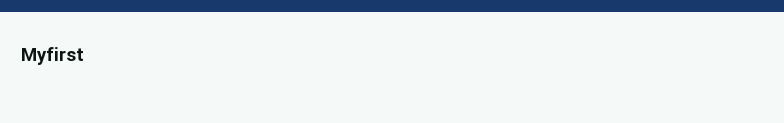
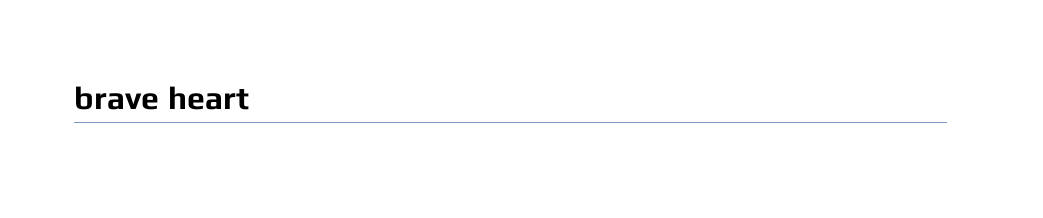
[21,47,84,65] Myfirst -> [74,86,249,110] brave heart

